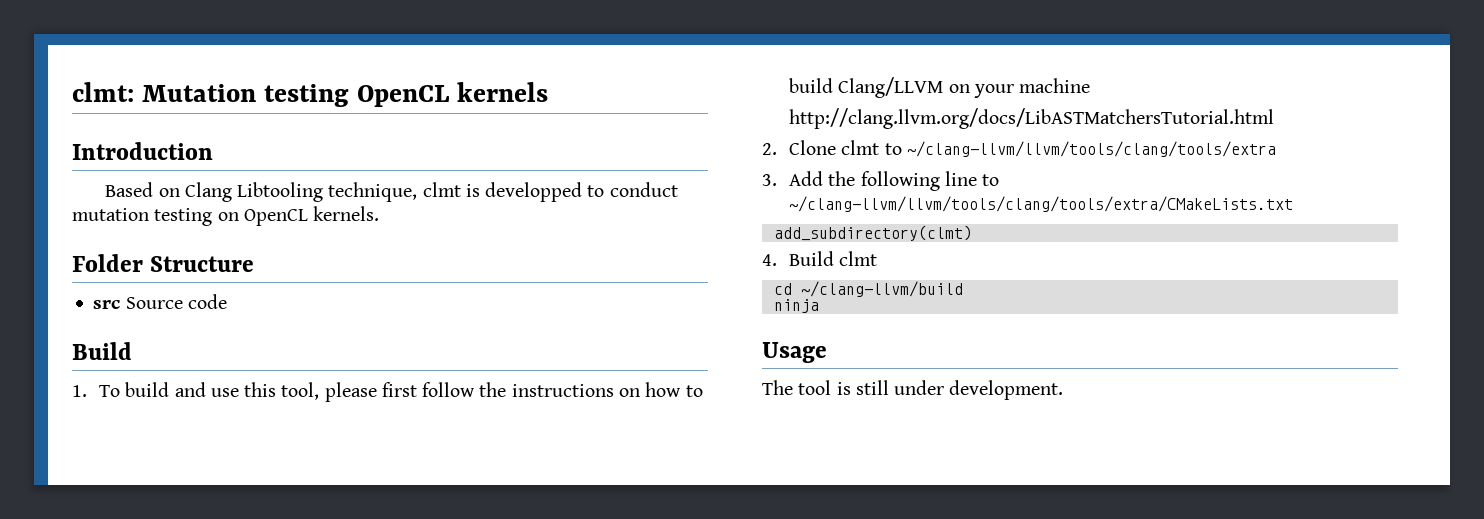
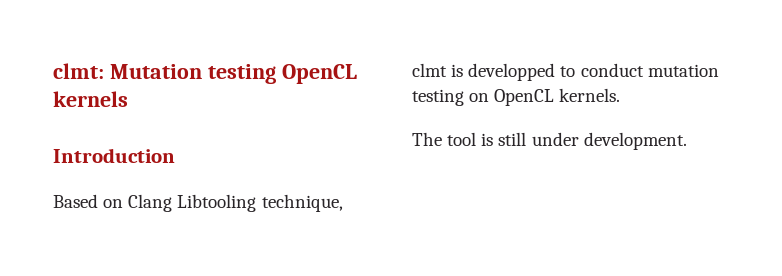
[72,254,255,272] [93,294,227,309] [72,342,132,360] [72,382,703,402] [789,77,1091,98] [789,108,1275,129] [762,140,1276,157] [762,171,1000,191] [789,196,1294,212] [773,225,972,241] [762,251,878,266] [773,281,963,297] [773,299,819,313] [762,342,827,363] // Folder Structure // src Source code // Build // 1. To build and use this tool, please first follow the instructions on how to build Clang/LLVM on your machine // http://clang.llvm.org/docs/LibASTMatchersTutorial.html // 2. Clone clmt to ~/clang-llvm/llvm/tools/clang/tools/extra // 3. Add the following line to ~/clang-llvm/llvm/tools/clang/tools/extra/CMakeLists.txt // add_subdirectory(clmt) // 4. Build clmt // cd ~/clang-llvm/build // ninja // Usage -> (621, 95) none

